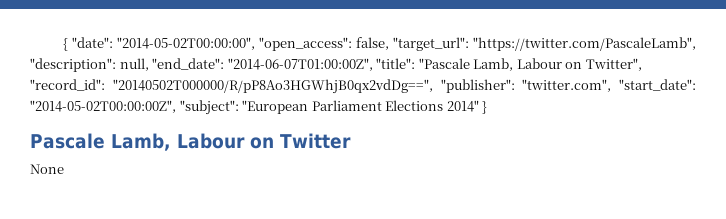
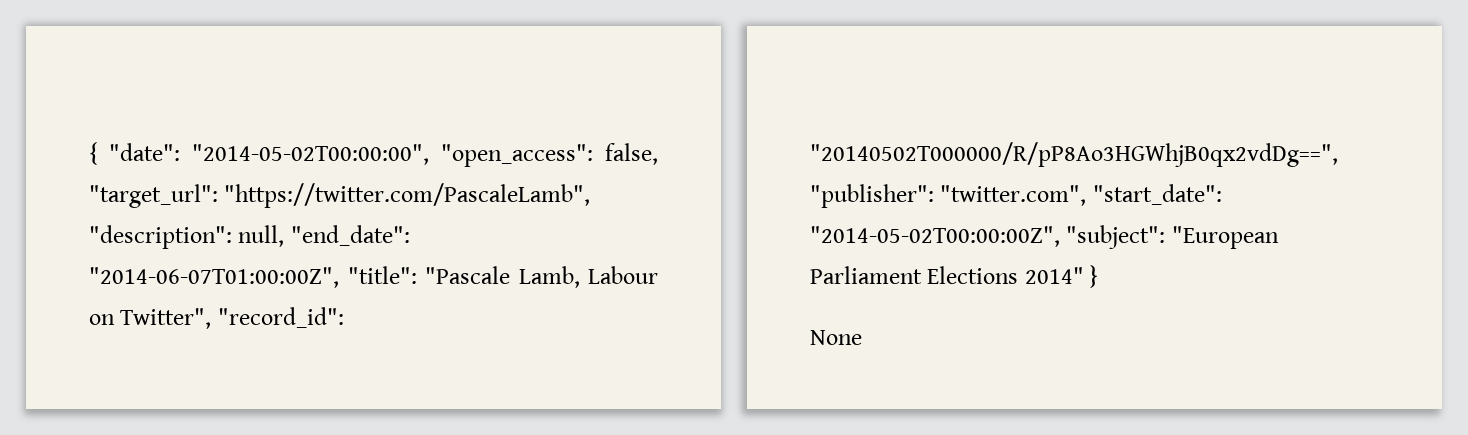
[30,133,351,151] // Pascale Lamb, Labour on Twitter -> (1099, 276) none

